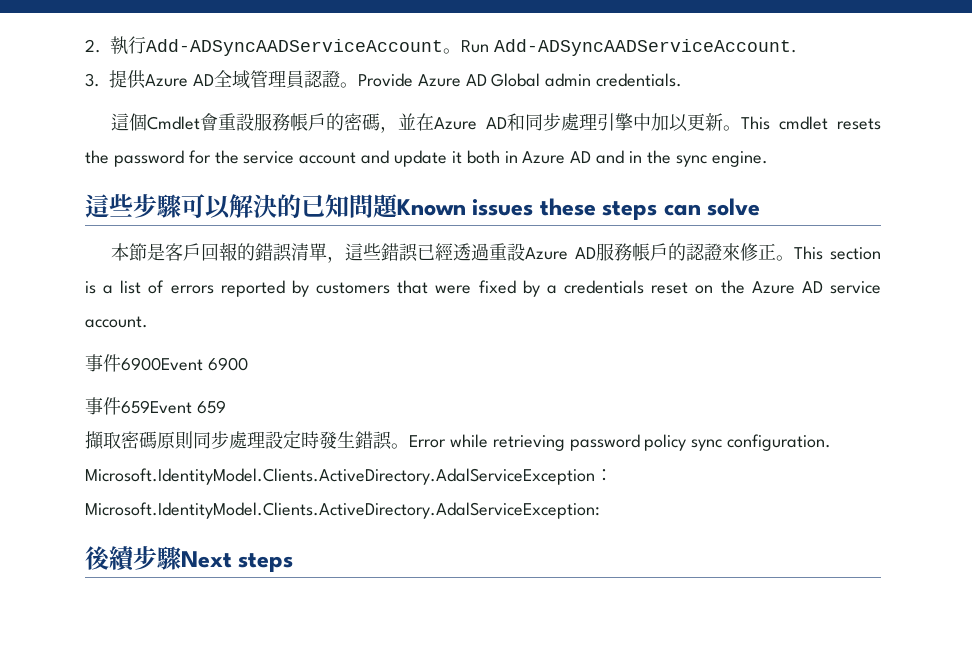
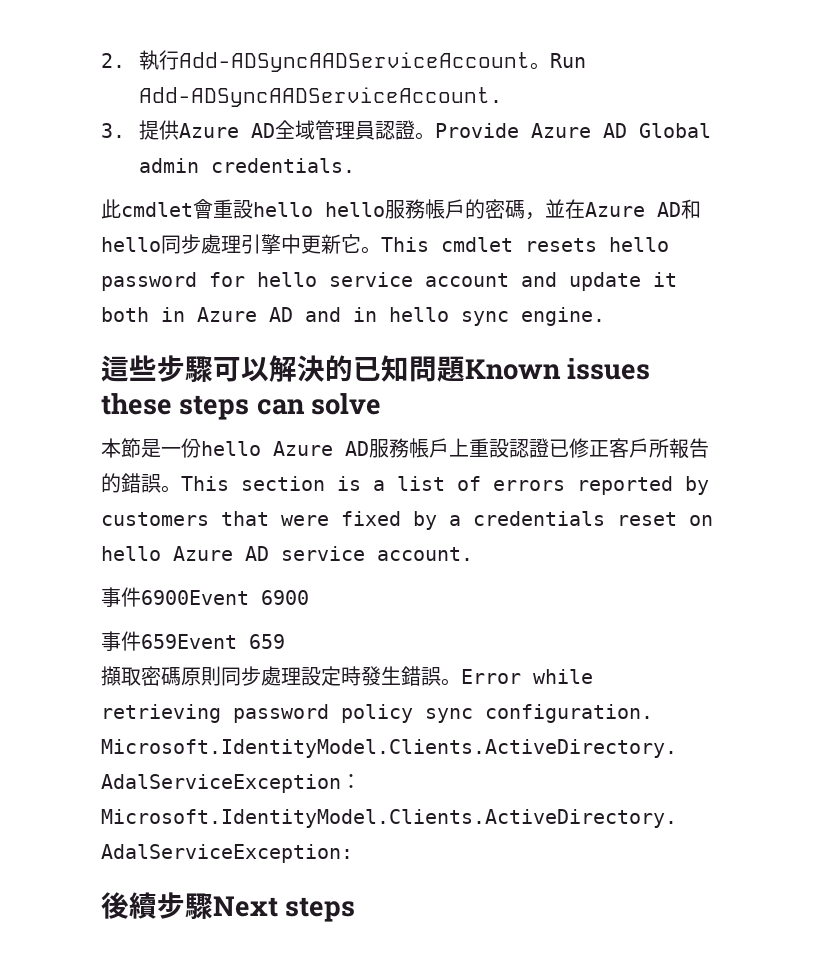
[111,113,255,131] 這個Cmdlet會重設 -> [101,199,385,219] 此cmdlet會重設hello hello
(526, 122) none -> [101,237,161,252] hello
[651,113,724,132] 加以更新 -> [301,234,361,254] 更新它
[85,150,109,164] the -> [609,237,669,252] hello
[214,150,239,164] the -> [257,272,317,287] hello
[646,150,671,164] the -> [389,307,449,322] hello
[165,242,777,263] 客戶回報的錯誤清單，這些錯誤已經透過重設Azure AD服務帳戶的認證來修正 -> [161,438,709,459] [101,473,161,493] 一份hello Azure AD服務帳戶上重設認證已修正客戶所報告的錯誤
[720,280,745,294] the -> [101,546,161,561] hello

